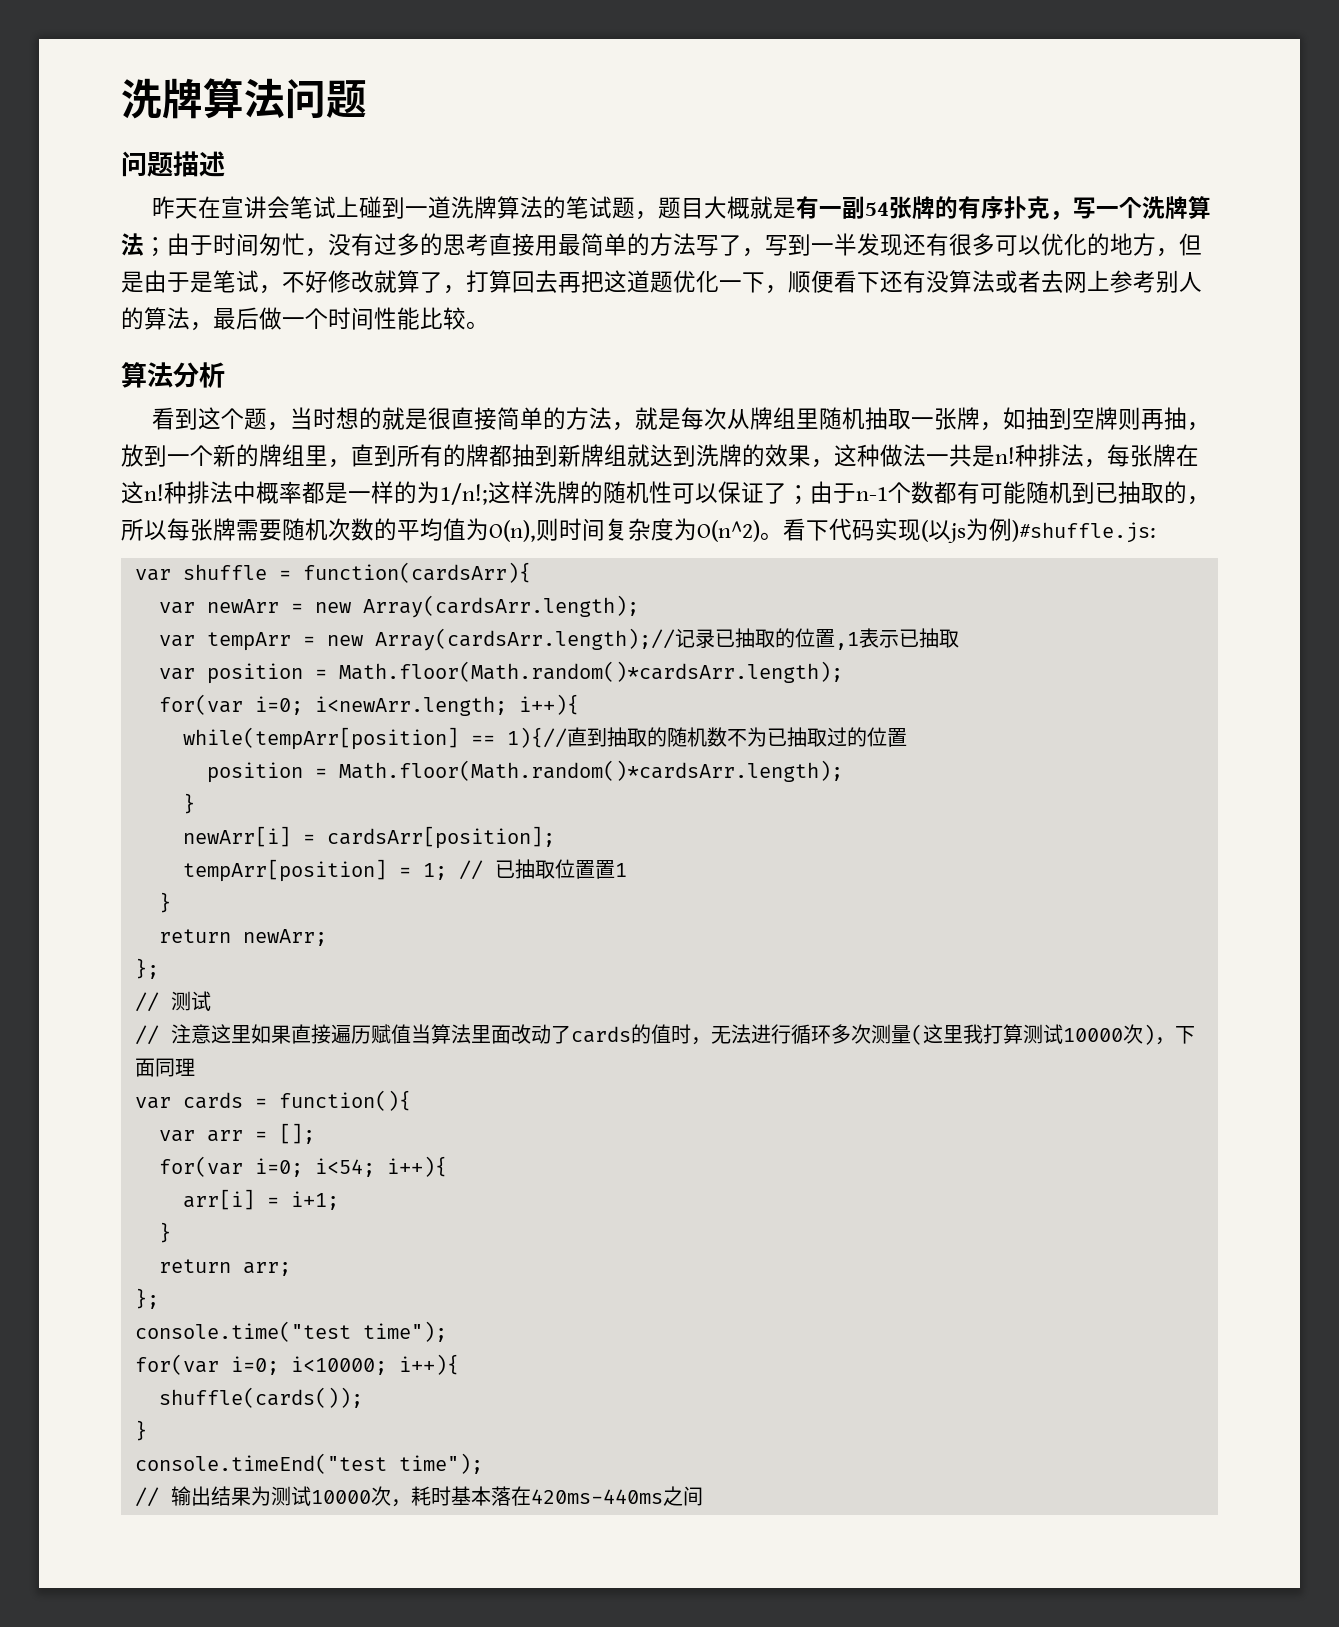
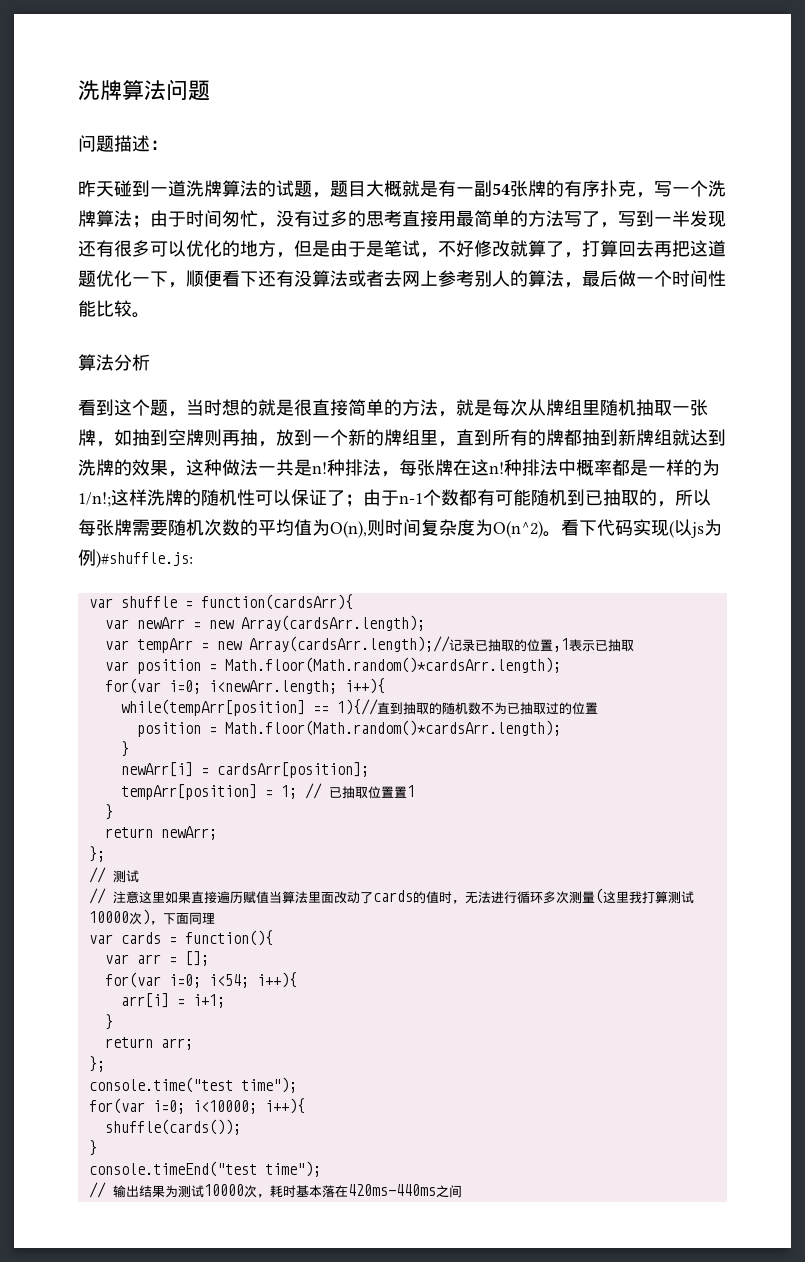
(225, 164) none -> [150,140,168,150] ：
[198,196,360,219] 在宣讲会笔试上 -> (114, 189) none
[566,196,590,219] 笔 -> (276, 188) none

